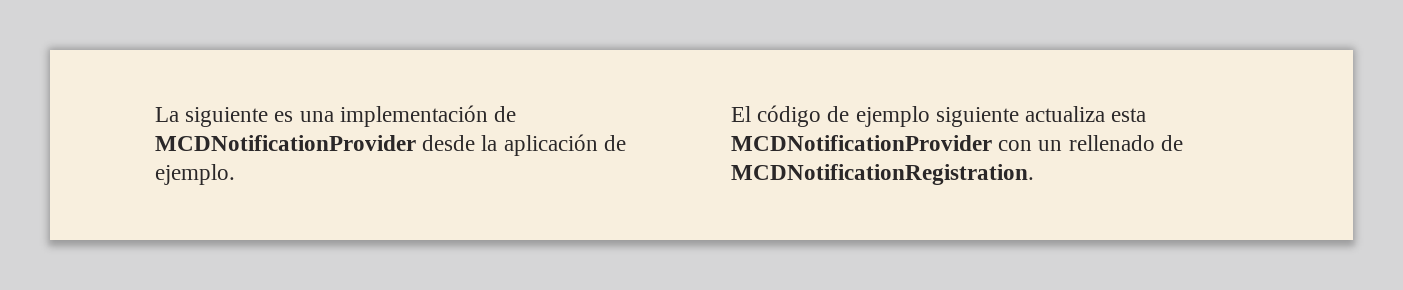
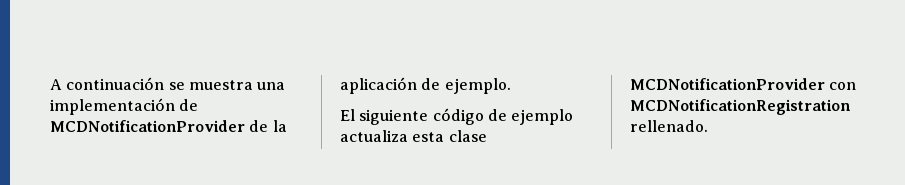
[155,107,294,127] La siguiente es -> [50,77,253,90] A continuación se muestra
[422,135,476,151] desde -> [249,120,269,132] de
(751, 114) none -> [359,109,429,125] siguiente
[935,107,1019,127] siguiente -> (574, 117) none
(1147, 115) none -> [448,130,487,142] clase
[1038,135,1183,151] [731,164,1034,185] un rellenado de MCDNotificationRegistration. -> [630,99,851,115] [630,120,708,132] MCDNotificationRegistration rellenado.

